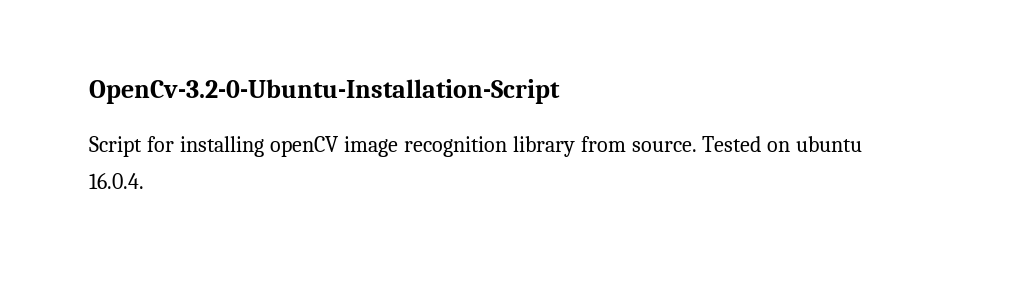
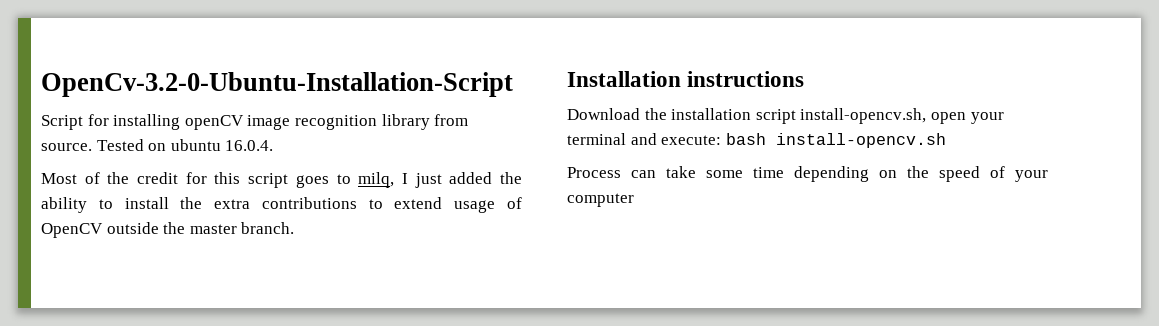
(144, 181) none -> [41,172,522,188] [41,197,522,213] [41,222,295,238] [567,71,805,87] [567,108,1004,124] [567,133,946,148] [567,166,1048,182] [567,193,634,207] // Most of the credit for this script goes to milq, I just added the ability to install the extra contributions to extend usage of OpenCV outside the master branch. // Installation instructions // Download the installation script install-opencv.sh, open your terminal and execute: bash install-opencv.sh // Process can take some time depending on the speed of your computer

